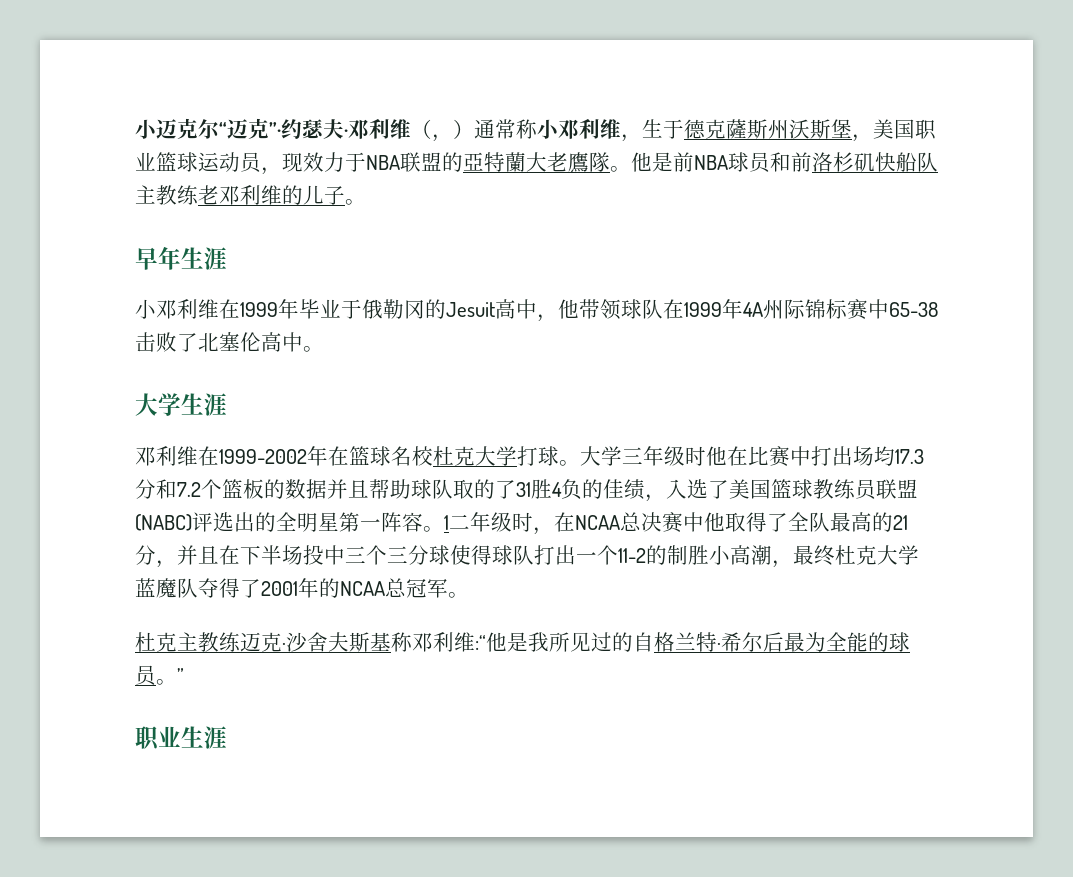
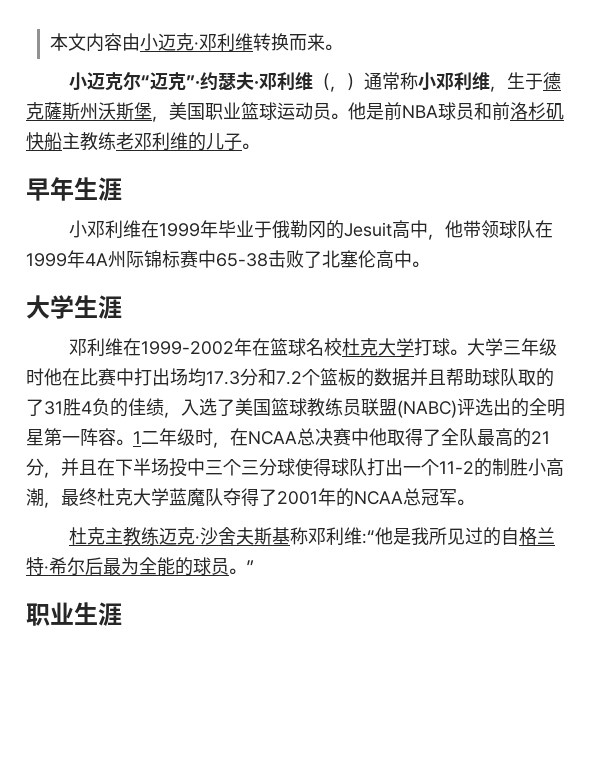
(135, 129) none -> [50,33,343,52] 本文内容由小迈克·邓利维转换而来。 //
[261,152,610,175] ，现效力于NBA联盟的亞特蘭大老鷹隊 -> (331, 111) none
[917,152,938,172] 队 -> (62, 141) none

